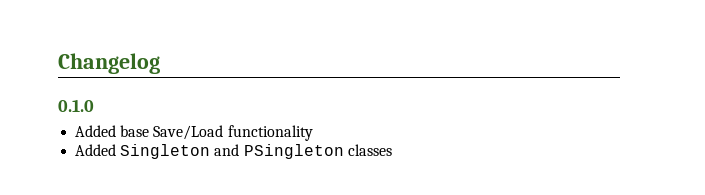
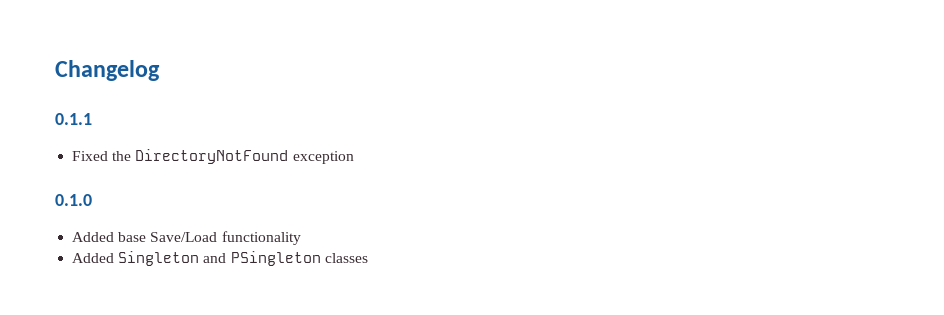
(160, 63) none -> [55,113,92,125] [72,149,354,164] // 0.1.1 // Fixed the DirectoryNotFound exception

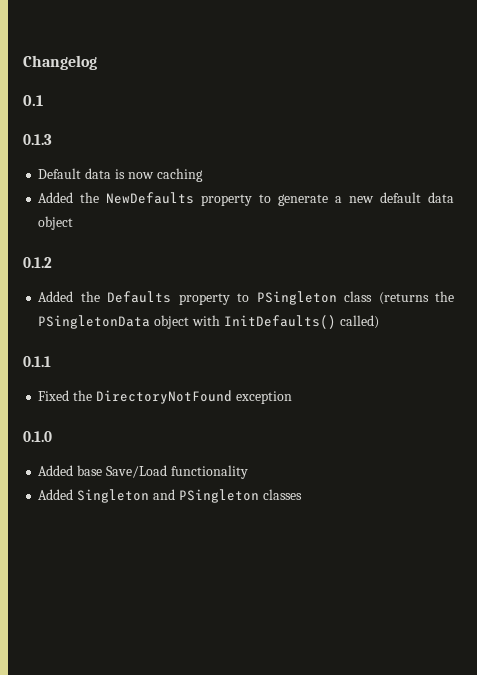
(160, 70) none -> [23,95,43,106] [23,134,52,145] [38,168,203,182] [38,192,455,206] [38,216,74,230] [23,257,52,268] [38,291,454,305] [38,315,379,329] // 0.1 // 0.1.3 // Default data is now caching // Added the NewDefaults property to generate a new default data object // 0.1.2 // Added the Defaults property to PSingleton class (returns the PSingletonData object with InitDefaults() called)

